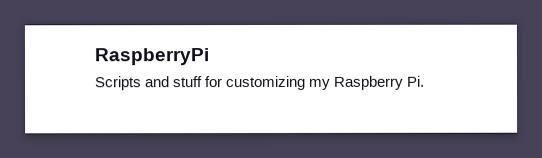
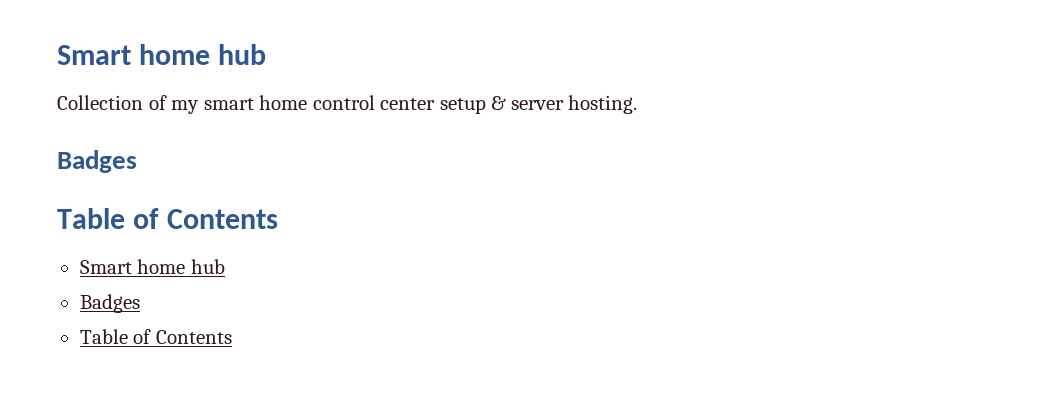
[94,48,209,66] [94,75,426,91] RaspberryPi // Scripts and stuff for customizing my Raspberry Pi. -> [57,44,267,65] [57,95,638,114] [57,150,137,173] [57,208,279,229] [79,259,225,274] [79,294,140,313] [79,329,232,344] Smart home hub // Collection of my smart home control center setup & server hosting. // Badges // Table of Contents // Smart home hub // Badges // Table of Contents

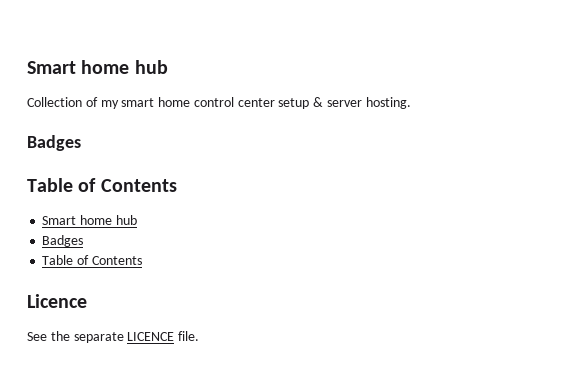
(232, 337) none -> [27,294,87,308] [27,331,200,343] // Licence // See the separate LICENCE file.

